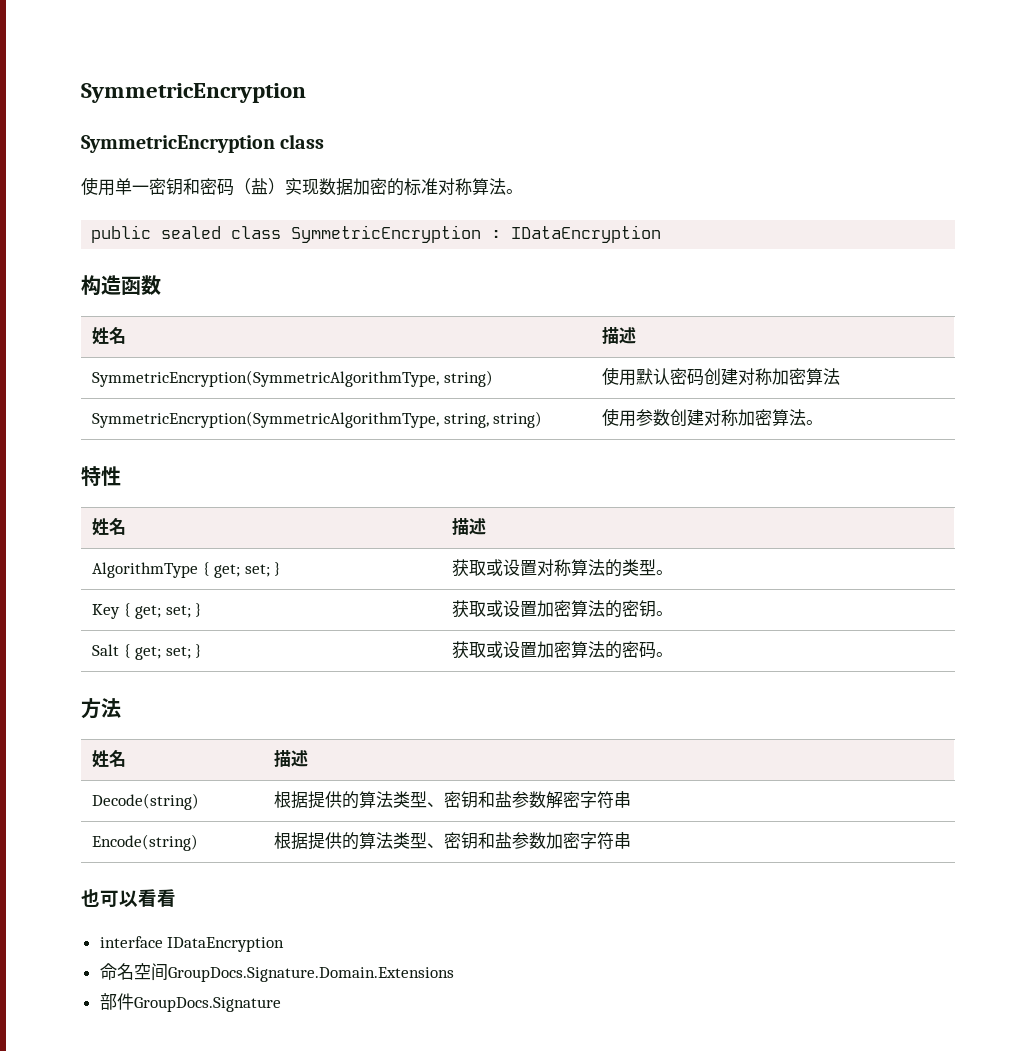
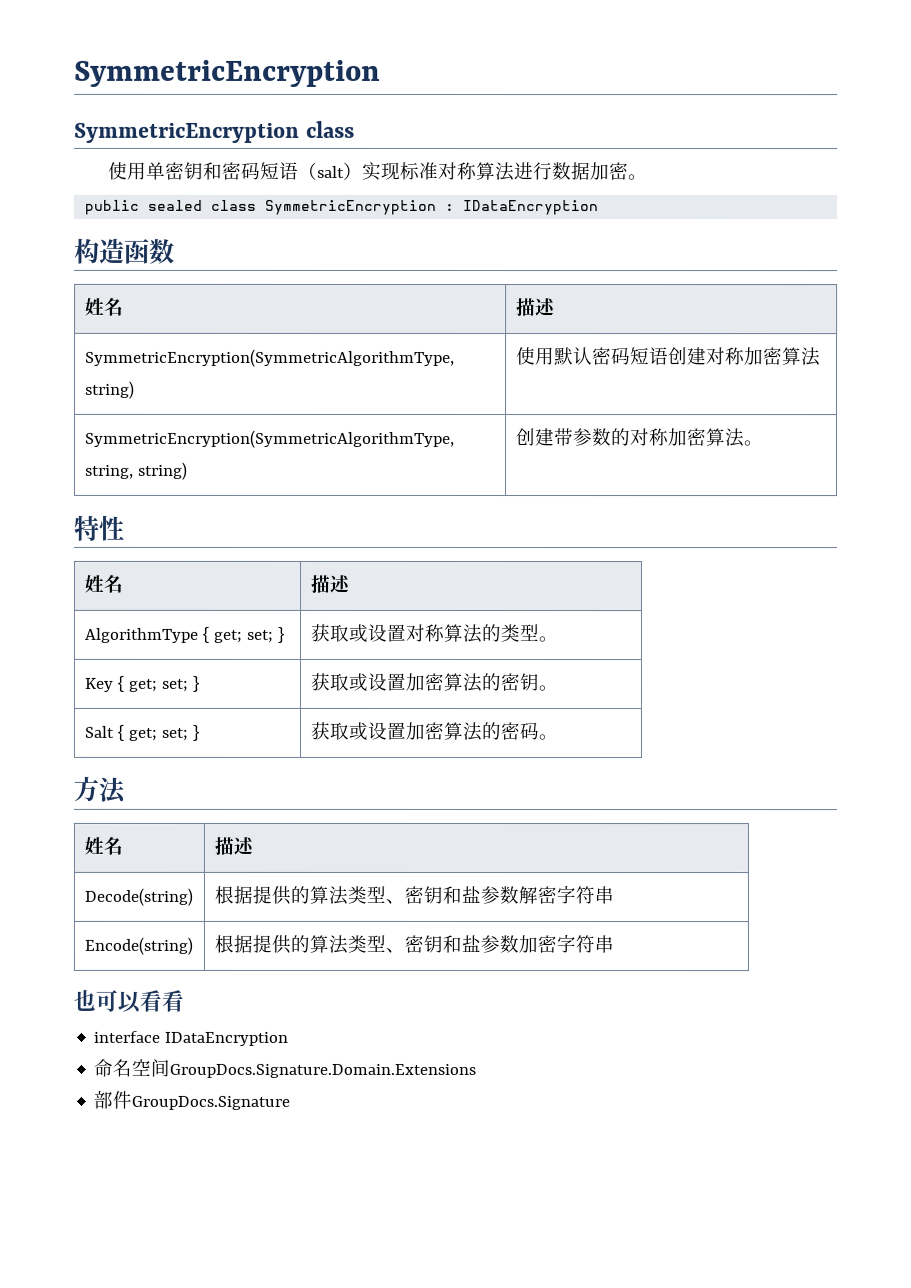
[132,185,149,193] 一 -> (166, 170) none
[234,178,506,196] （盐）实现数据加密的标准对称算法 -> [259,161,629,182] 短语（salt）实现标准对称算法进行数据加密
(705, 377) none -> [629,347,669,366] 短语
[602,408,705,427] 使用参数创建 -> [515,428,631,447] 创建带参数的

